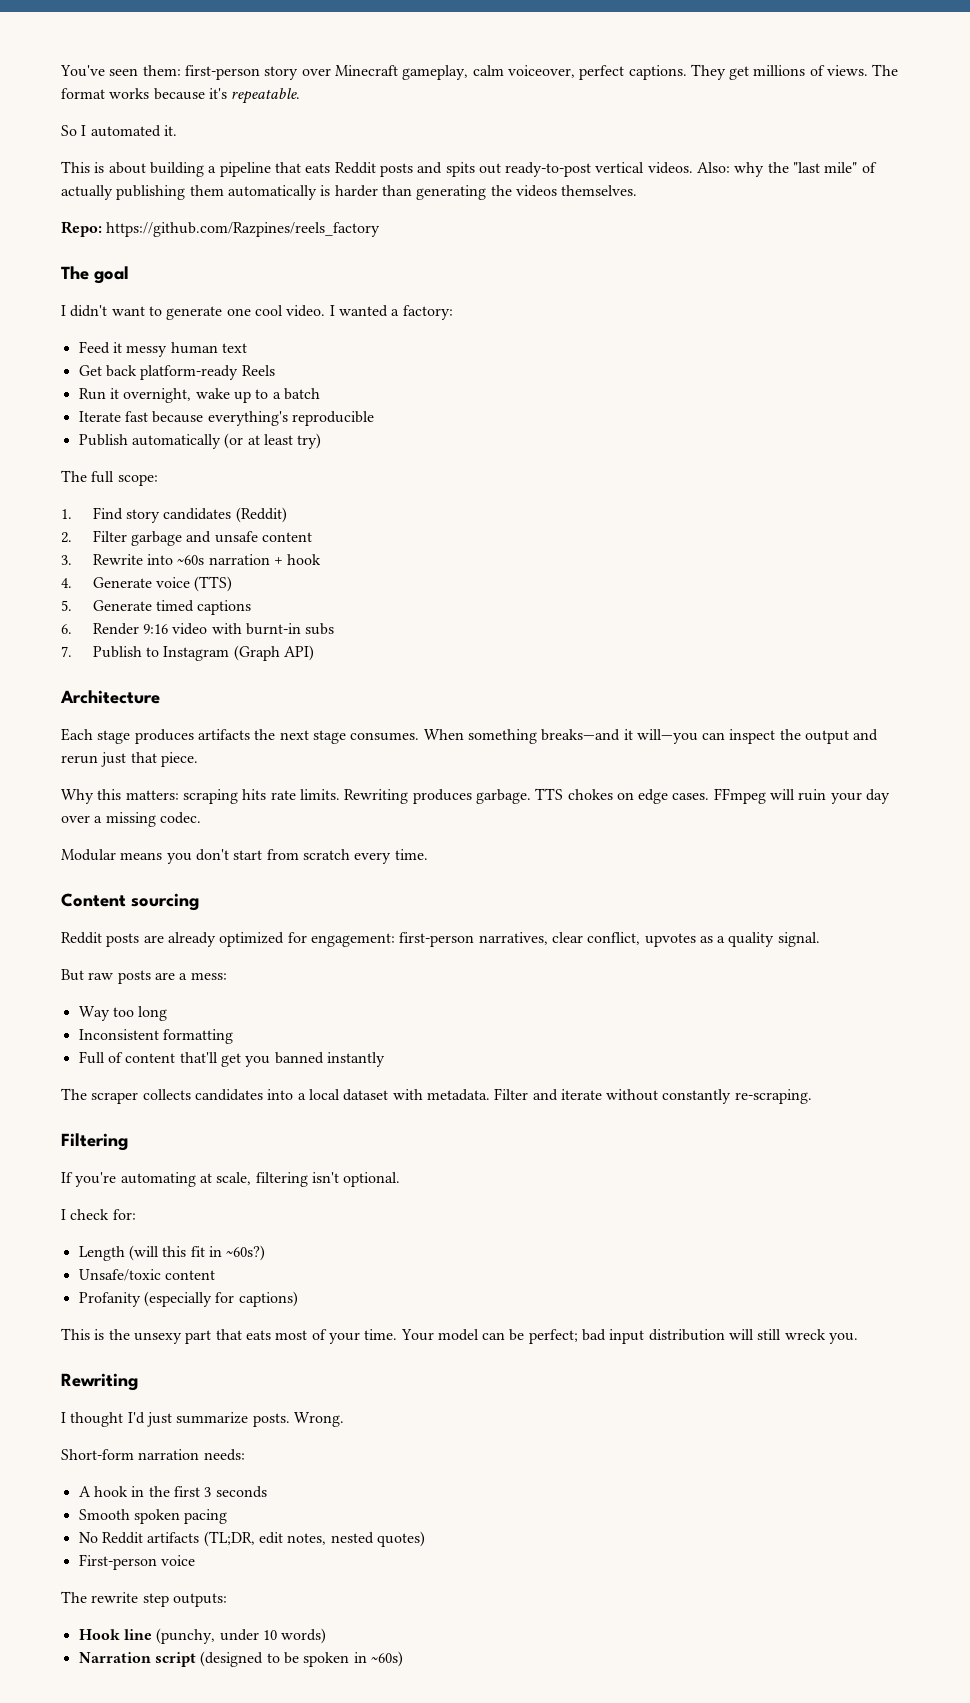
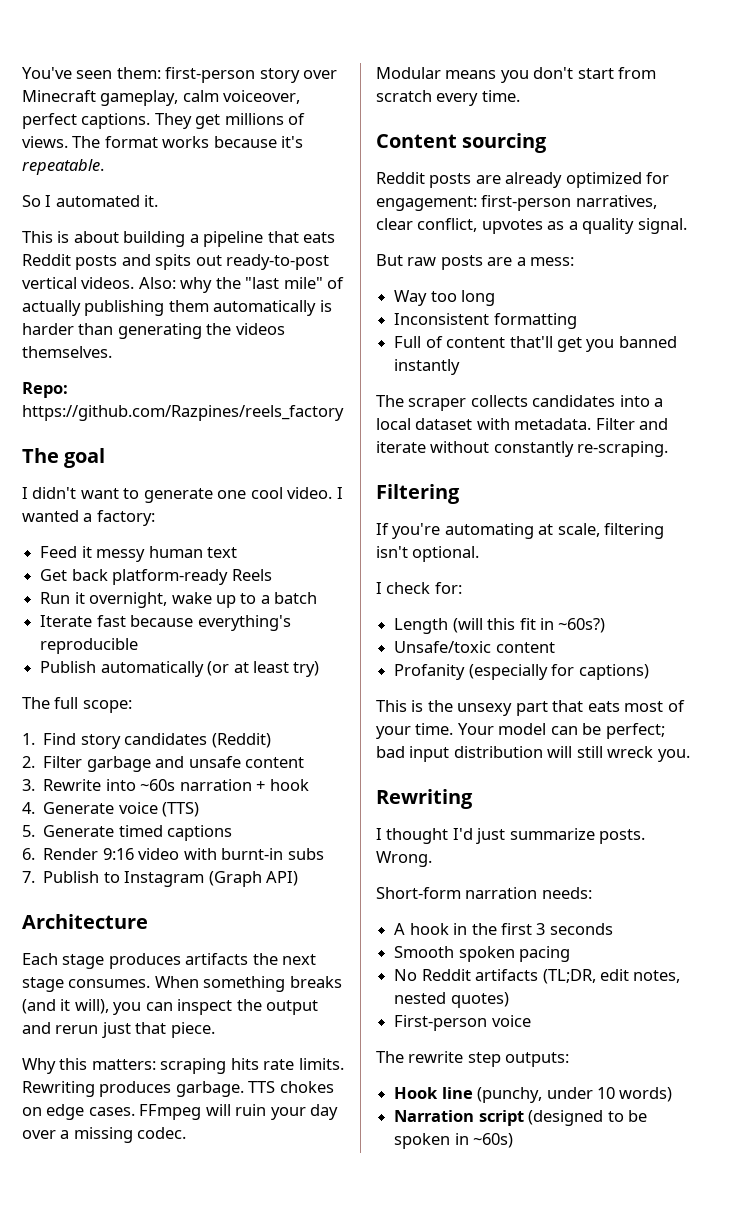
[541,729,698,744] breaks—and it will—you -> [289,976,342,988] [22,999,142,1015] breaks (and it will), you

